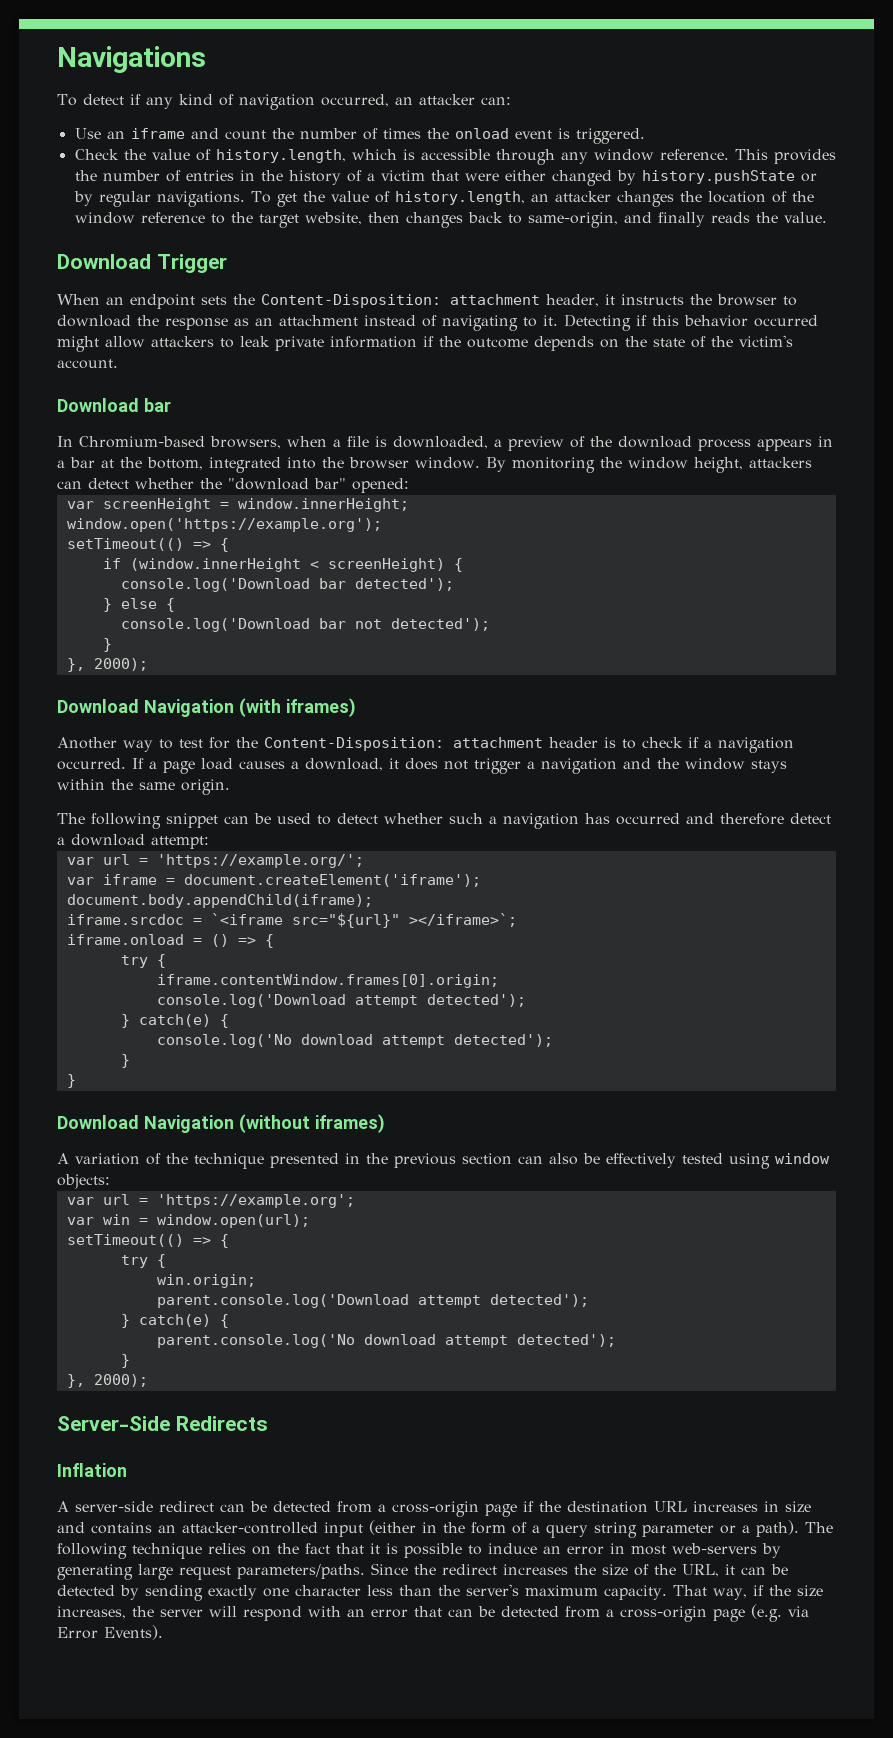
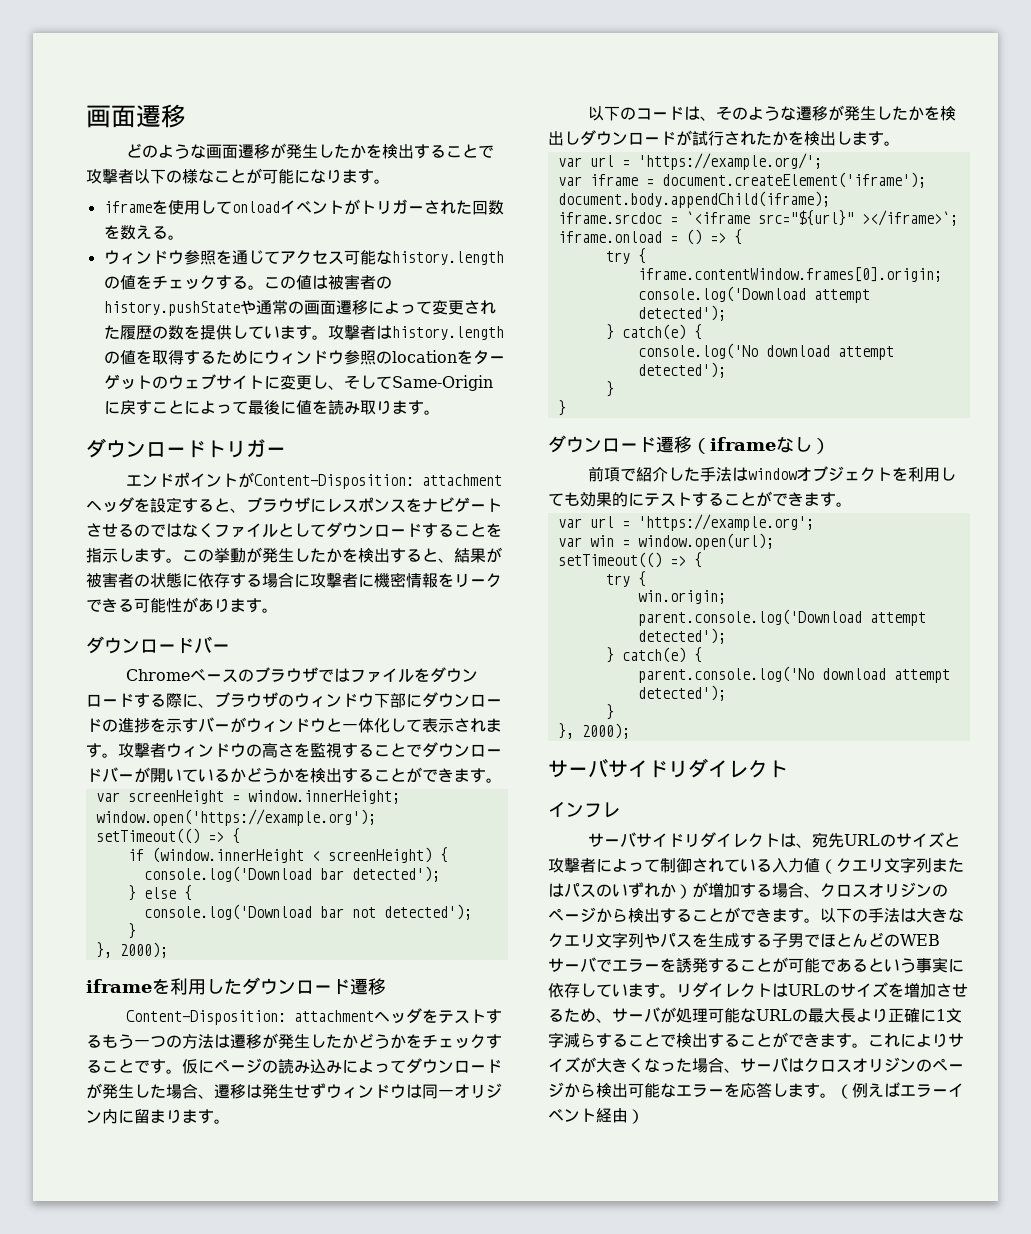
[57,46,206,73] [57,94,511,110] [74,128,645,144] [74,149,836,165] [74,170,817,186] [73,191,814,207] [74,212,827,228] [57,254,227,273] [57,294,797,309] [57,314,818,331] [57,335,793,352] [57,359,118,369] [57,398,171,412] [57,436,833,451] [57,457,812,473] [57,478,409,493] Navigations // To detect if any kind of navigation occurred, an attacker can: // Use an iframe and count the number of times the onload event is triggered. // Check the value of history.length, which is accessible through any window reference. This provides the number of entries in the history of a victim that were either changed by history.pushState or by regular navigations. To get the value of history.length, an attacker changes the location of the window reference to the target website, then changes back to same-origin, and finally reads the value. // Download Trigger // When an endpoint sets the Content-Disposition: attachment header, it instructs the browser to download the response as an attachment instead of navigating to it. Detecting if this behavior occurred might allow attackers to leak private information if the outcome depends on the state of the victim's account. // Download bar // In Chromium-based browsers, when a file is downloaded, a preview of the download process appears in a bar at the bottom, integrated into the browser window. By monitoring the window height, attackers can detect whether the "download bar" opened: -> [86,104,186,128] [125,143,494,159] [86,168,390,184] [103,199,504,215] [103,225,184,240] [103,250,504,265] [103,274,392,290] [103,300,496,316] [103,324,504,340] [103,350,505,365] [103,374,493,391] [103,400,440,415] [86,438,286,458] [125,472,502,489] [86,497,502,513] [86,522,502,538] [86,547,502,563] [86,572,502,588] [86,597,278,613] [86,636,230,654] [125,667,478,683] [86,692,502,708] [86,717,502,733] [86,742,502,758] [86,767,502,783] 画面遷移 // どのような画面遷移が発生したかを検出することで攻撃者以下の様なことが可能になります。 // iframeを使用してonloadイベントがトリガーされた回数を数える。 // ウィンドウ参照を通じてアクセス可能なhistory.lengthの値をチェックする。この値は被害者のhistory.pushStateや通常の画面遷移によって変更された履歴の数を提供しています。攻撃者はhistory.lengthの値を取得するためにウィンドウ参照のlocationをターゲットのウェブサイトに変更し、そしてSame-Originに戻すことによって最後に値を読み取ります。 // ダウンロードトリガー // エンドポイントがContent-Disposition: attachmentヘッダを設定すると、ブラウザにレスポンスをナビゲートさせるのではなくファイルとしてダウンロードすることを指示します。この挙動が発生したかを検出すると、結果が被害者の状態に依存する場合に攻撃者に機密情報をリークできる可能性があります。 // ダウンロードバー // Chromeベースのブラウザではファイルをダウンロードする際に、ブラウザのウィンドウ下部にダウンロードの進捗を示すバーがウィンドウと一体化して表示されます。攻撃者ウィンドウの高さを監視することでダウンロードバーが開いているかどうかを検出することができます。
[57,698,356,717] [57,737,794,753] [57,758,787,774] [57,779,230,795] [57,813,831,829] [57,834,209,849] Download Navigation (with iframes) // Another way to test for the Content-Disposition: attachment header is to check if a navigation occurred. If a page load causes a download, it does not trigger a navigation and the window stays within the same origin. // The following snippet can be used to detect whether such a navigation has occurred and therefore detect a download attempt: -> [86,977,386,995] [125,1008,502,1025] [86,1033,502,1049] [86,1058,502,1074] [86,1083,502,1099] [86,1109,230,1124] [587,105,956,121] [548,130,900,146] iframeを利用したダウンロード遷移 // Content-Disposition: attachmentヘッダをテストするもう一つの方法は遷移が発生したかどうかをチェックすることです。仮にページの読み込みによってダウンロードが発生した場合、遷移は発生せずウィンドウは同一オリジン内に留まります。 // 以下のコードは、そのような遷移が発生したかを検出しダウンロードが試行されたかを検出します。
[57,1114,385,1133] [57,1153,830,1169] [57,1174,110,1189] Download Navigation (without iframes) // A variation of the technique presented in the previous section can also be effectively tested using window objects: -> [548,435,830,454] [587,466,956,482] [548,491,852,507] ダウンロード遷移（iframeなし） // 前項で紹介した手法はwindowオブジェクトを利用しても効果的にテストすることができます。
[57,1416,268,1431] [57,1463,127,1477] [57,1501,811,1517] [57,1520,833,1538] [57,1543,781,1559] [57,1563,788,1580] [57,1584,823,1601] [57,1604,809,1622] [57,1625,163,1640] Server-Side Redirects // Inflation // A server-side redirect can be detected from a cross-origin page if the destination URL increases in size and contains an attacker-controlled input (either in the form of a query string parameter or a path). The following technique relies on the fact that it is possible to induce an error in most web-servers by generating large request parameters/paths. Since the redirect increases the size of the URL, it can be detected by sending exactly one character less than the server's maximum capacity. That way, if the size increases, the server will respond with an error that can be detected from a cross-origin page (e.g. via Error Events). -> [548,758,788,778] [548,801,620,818] [587,832,960,848] [548,857,964,874] [548,882,948,899] [548,907,964,923] [548,932,940,948] [548,957,964,973] [548,982,968,998] [548,1007,962,1023] [548,1032,964,1048] [548,1057,964,1073] [548,1082,964,1099] [548,1108,644,1124] サーバサイドリダイレクト // インフレ // サーバサイドリダイレクトは、宛先URLのサイズと攻撃者によって制御されている入力値（クエリ文字列またはパスのいずれか）が増加する場合、クロスオリジンのページから検出することができます。以下の手法は大きなクエリ文字列やパスを生成する子男でほとんどのWEBサーバでエラーを誘発することが可能であるという事実に依存しています。リダイレクトはURLのサイズを増加させるため、サーバが処理可能なURLの最大長より正確に1文字減らすることで検出することができます。これによりサイズが大きくなった場合、サーバはクロスオリジンのページから検出可能なエラーを応答します。（例えばエラーイベント経由）

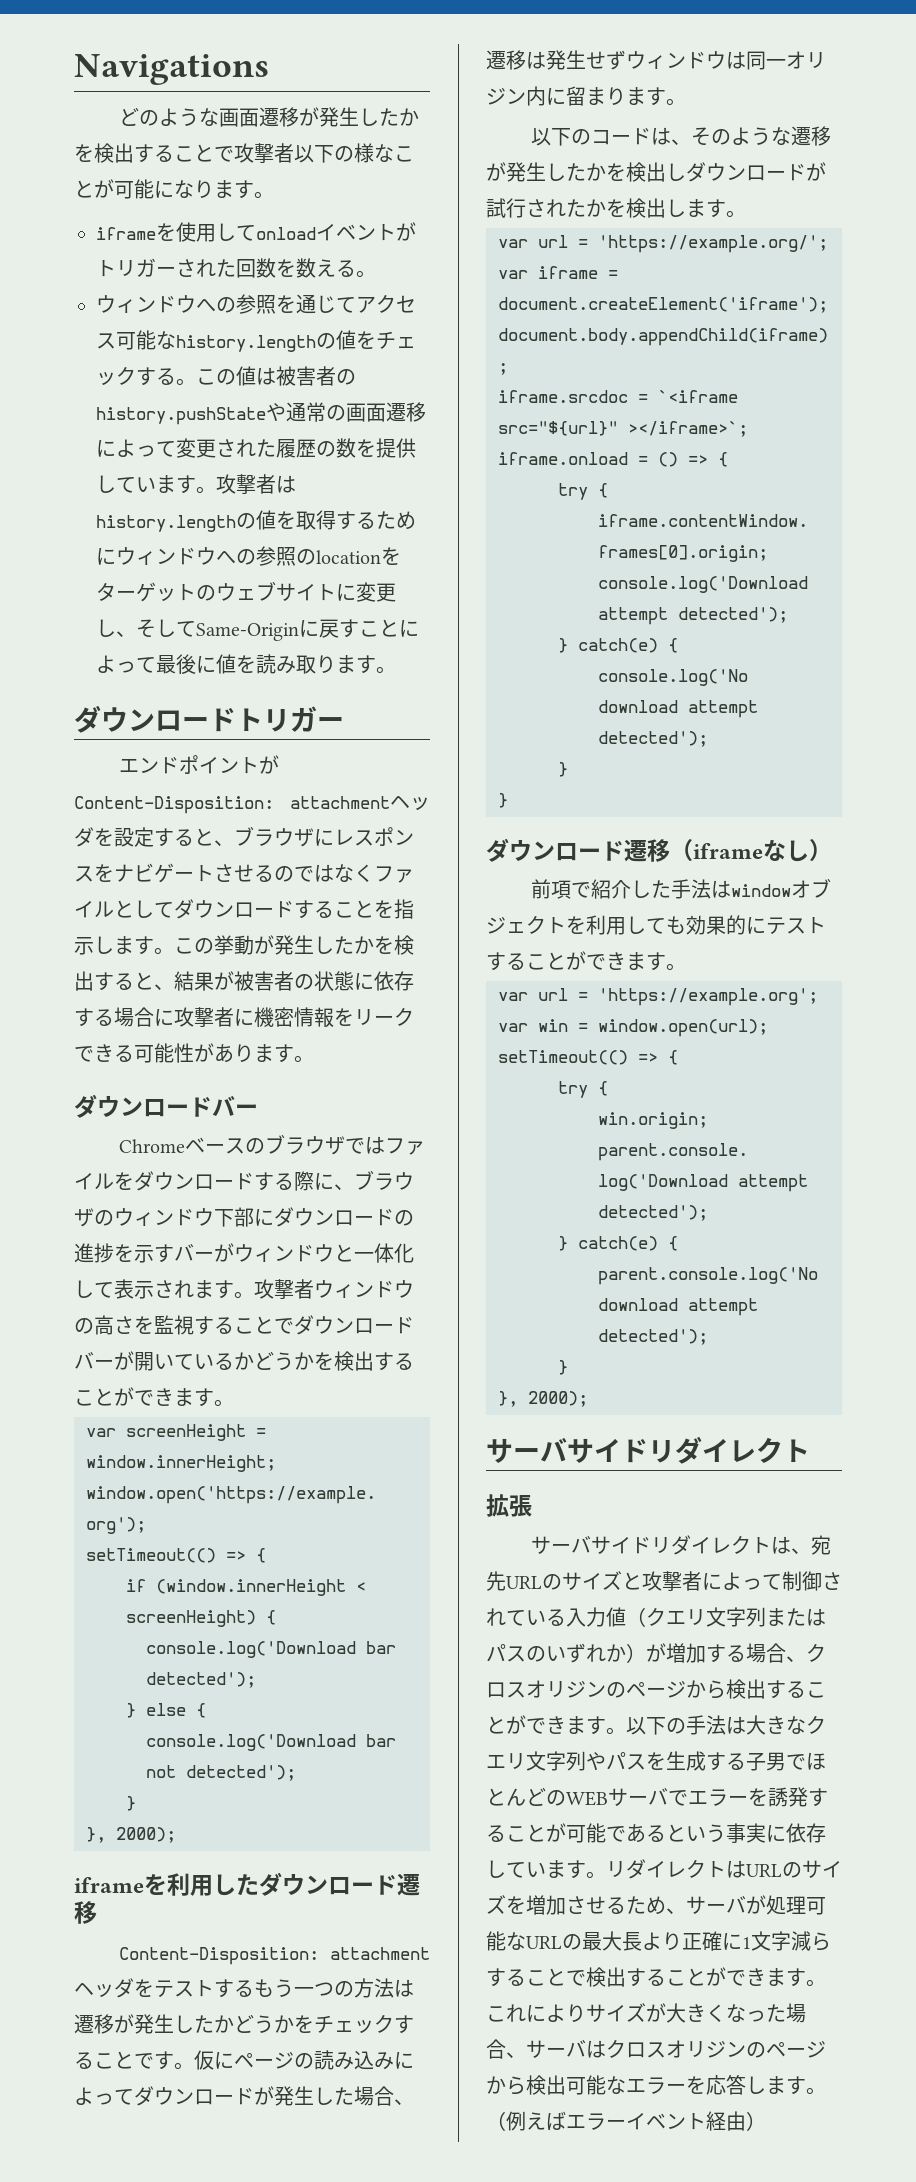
[86,104,186,128] 画面遷移 -> [74,54,269,85] Navigations
(184, 257) none -> [196,297,236,313] への
(344, 357) none -> [216,549,256,565] への
[548,801,620,818] インフレ -> [486,1494,532,1517] 拡張

